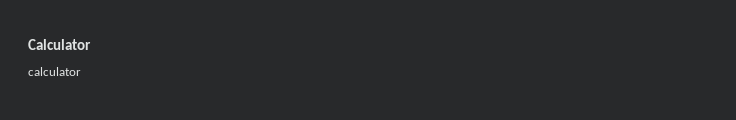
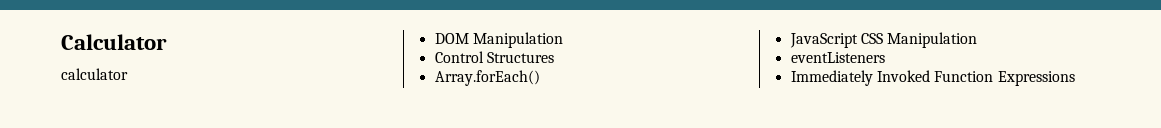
(81, 71) none -> [434,32,563,48] [434,51,554,63] [434,70,540,86] [789,32,978,48] [790,52,885,63] [790,70,1075,86] // DOM Manipulation // Control Structures // Array.forEach() // JavaScript CSS Manipulation // eventListeners // Immediately Invoked Function Expressions

